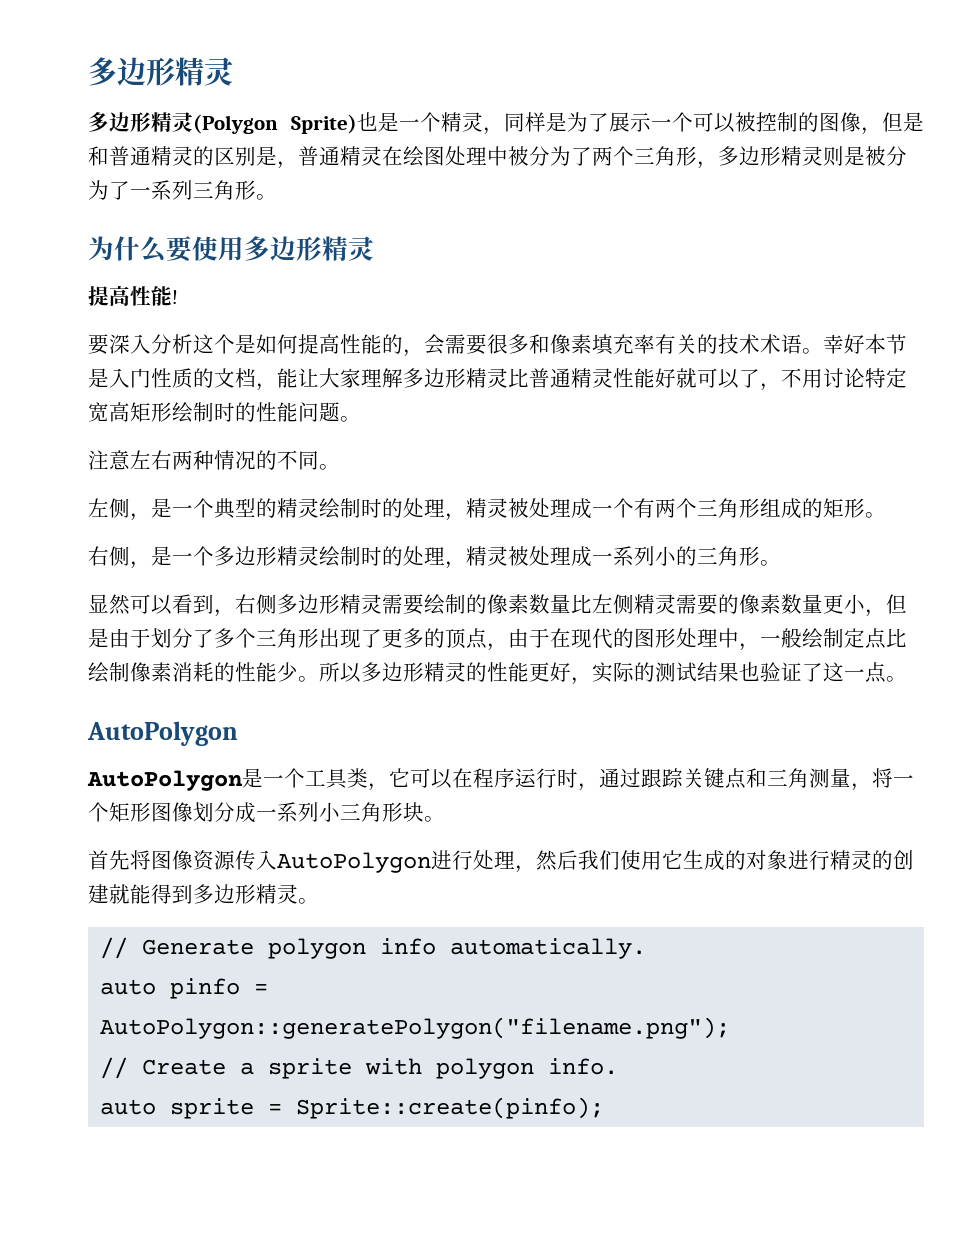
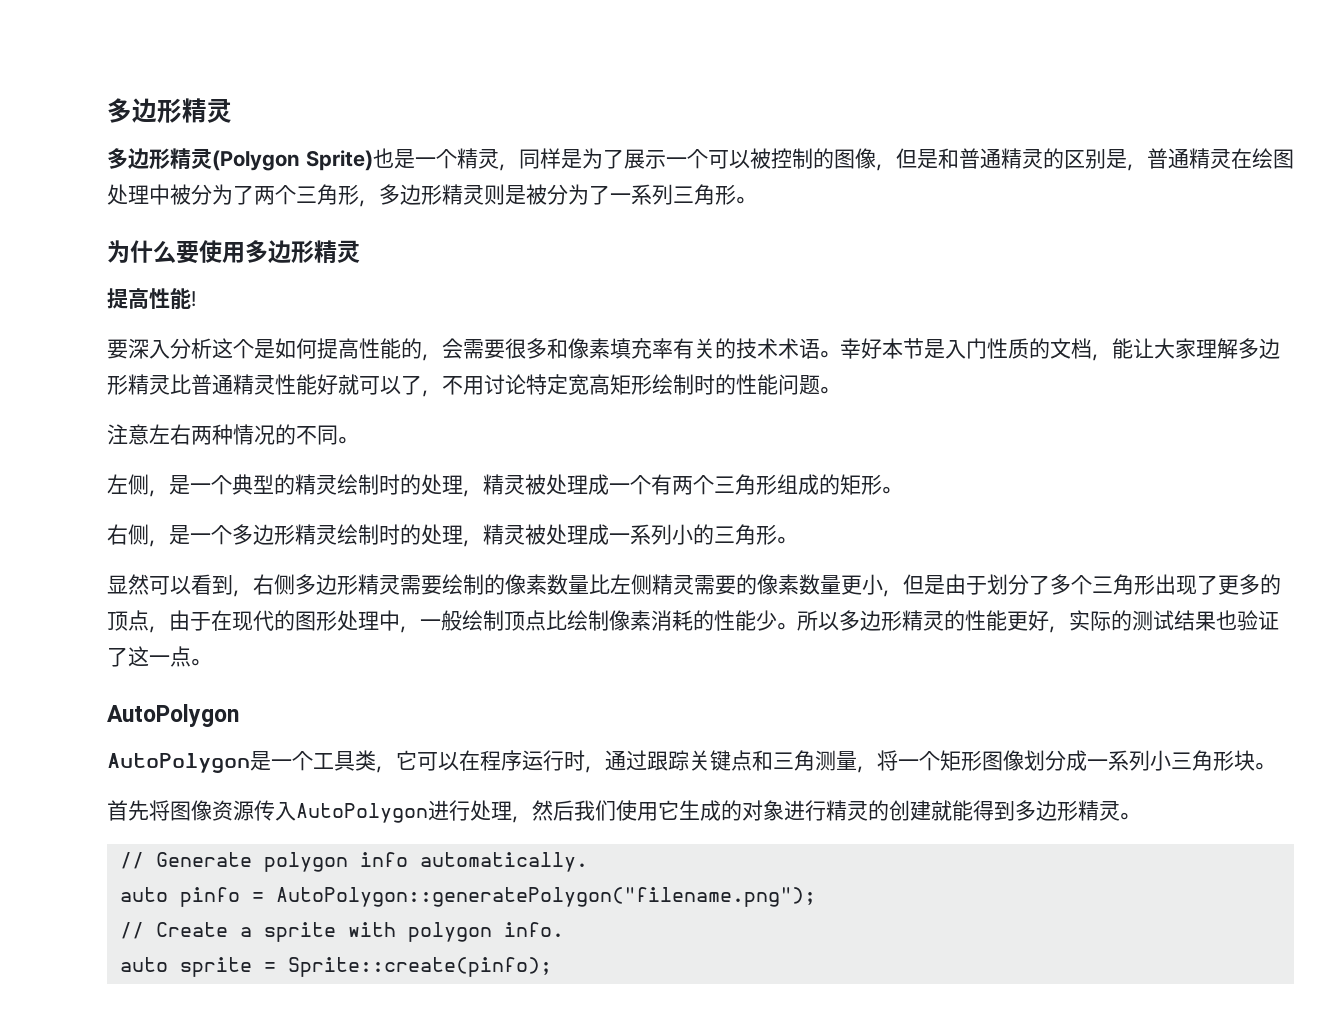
[844,628,865,648] 定 -> [504,611,525,631] 顶

